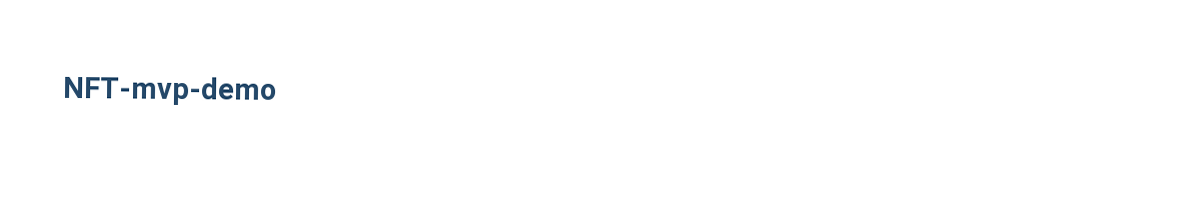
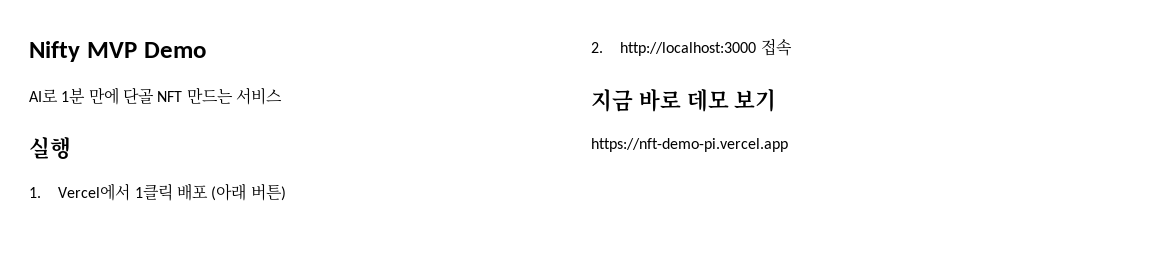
[62,75,277,106] NFT-mvp-demo -> [29,41,206,62] [29,87,282,105] [29,137,71,159] [29,183,286,201] [591,38,792,56] [591,88,777,112] [591,138,788,152] Nifty MVP Demo // AI로 1분 만에 단골 NFT 만드는 서비스 // 실행 // 1. Vercel에서 1클릭 배포 (아래 버튼) // 2. http://localhost:3000 접속 // 지금 바로 데모 보기 // https://nft-demo-pi.vercel.app

